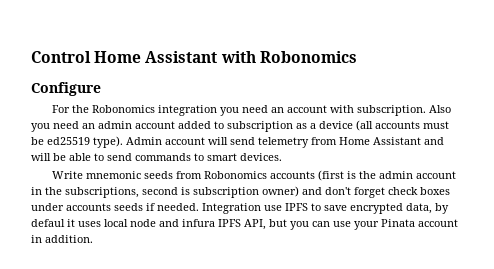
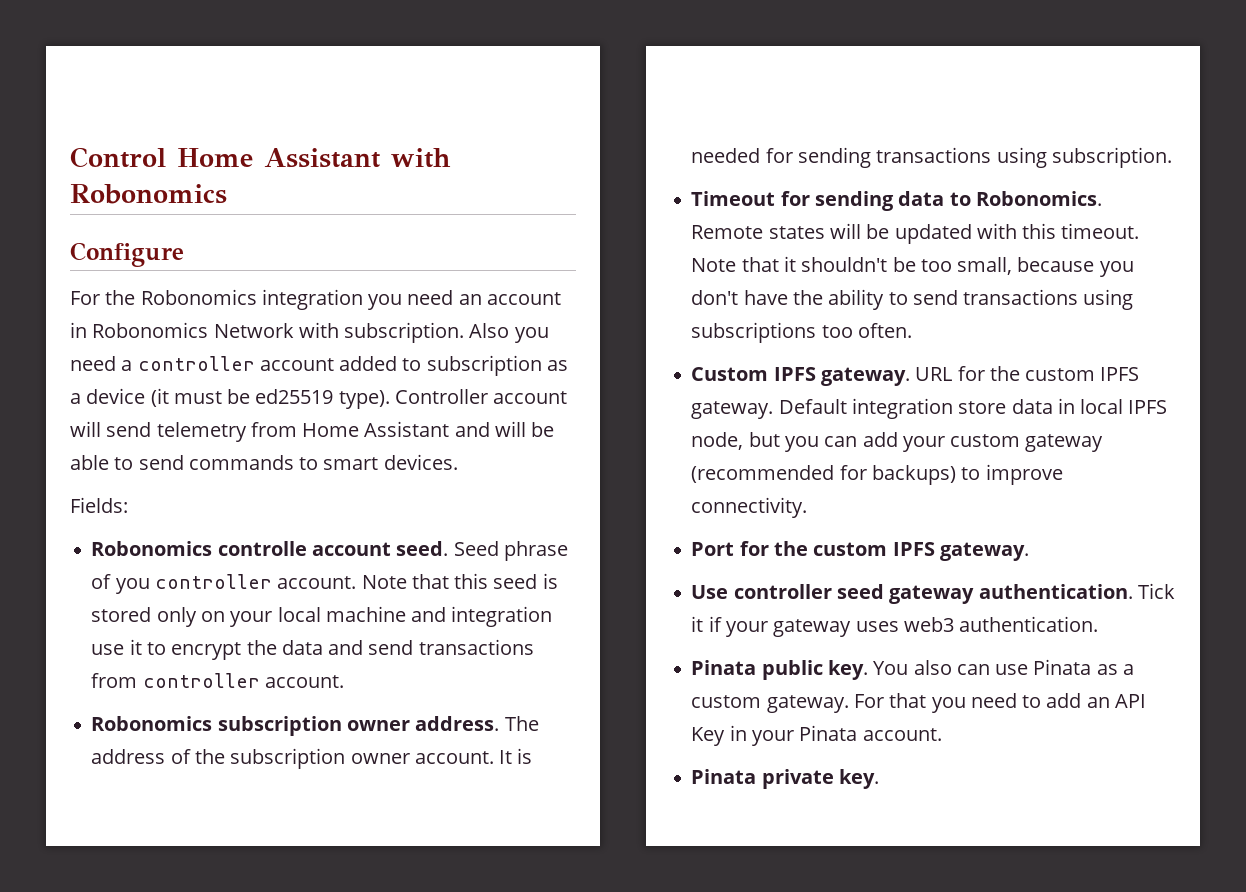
(327, 109) none -> [70,322,294,338] in Robonomics Network
[82,121,132,129] an admin -> [121,356,255,371] a controller
[356,120,420,131] (all accounts -> [150,388,169,407] (it
[126,137,162,145] Admin -> [394,389,488,404] Controller
[51,170,456,181] [31,186,450,198] [31,203,449,214] [31,219,458,230] [31,235,93,243] Write mnemonic seeds from Robonomics accounts (first is the admin account in the subscriptions, second is subscription owner) and don't forget check boxes under accounts seeds if needed. Integration use IPFS to save encrypted data, by defaul it uses local node and infura IPFS API, but you can use your Pinata account in addition. -> [70,497,128,513] [91,541,568,561] [91,573,558,594] [91,606,553,627] [91,639,534,660] [91,673,344,688] [91,716,539,736] [91,748,533,769] [691,147,1172,168] [691,191,1102,211] [691,223,1140,244] [691,256,1134,277] [691,289,1134,310] [691,322,912,343] [691,366,1140,386] [691,398,1168,419] [691,432,1104,452] [691,464,1063,485] [691,497,808,518] [691,541,1029,561] [691,583,1175,604] [691,616,1099,637] [691,659,1134,680] [691,693,1146,713] [691,725,942,746] [691,769,879,789] Fields: // Robonomics controlle account seed. Seed phrase of you controller account. Note that this seed is stored only on your local machine and integration use it to encrypt the data and send transactions from controller account. // Robonomics subscription owner address. The address of the subscription owner account. It is needed for sending transactions using subscription. // Timeout for sending data to Robonomics. Remote states will be updated with this timeout. Note that it shouldn't be too small, because you don't have the ability to send transactions using subscriptions too often. // Custom IPFS gateway. URL for the custom IPFS gateway. Default integration store data in local IPFS node, but you can add your custom gateway (recommended for backups) to improve connectivity. // Port for the custom IPFS gateway. // Use controller seed gateway authentication. Tick it if your gateway uses web3 authentication. // Pinata public key. You also can use Pinata as a custom gateway. For that you need to add an API Key in your Pinata account. // Pinata private key.

